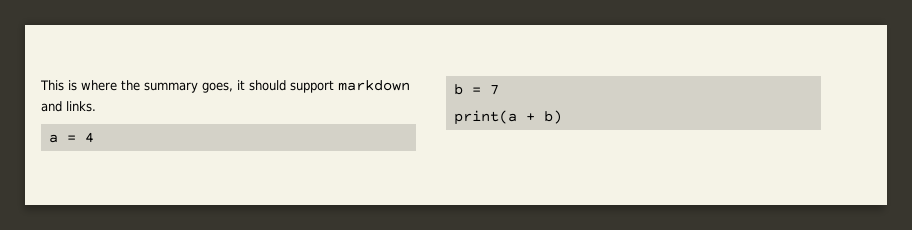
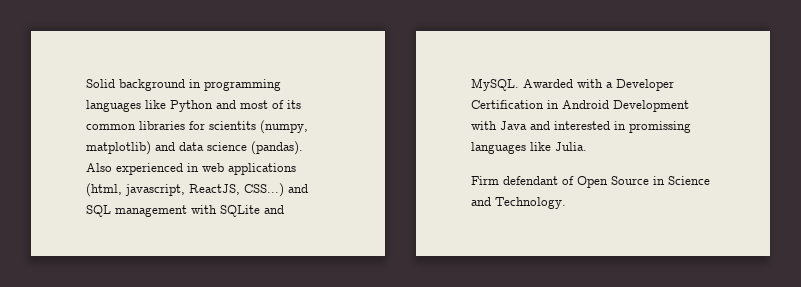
[40,80,410,93] [41,101,96,112] [48,132,94,143] [453,84,499,95] [453,110,562,125] This is where the summary goes, it should support markdown and links. // a = 4 // b = 7 // print(a + b) -> [86,79,281,91] [86,100,301,112] [86,120,308,134] [86,141,303,155] [86,163,296,175] [86,183,308,197] [86,205,284,217] [471,78,674,91] [471,100,689,112] [471,121,691,133] [471,142,587,154] [471,176,710,188] [471,197,566,209] Solid background in programming languages like Python and most of its common libraries for scientits (numpy, matplotlib) and data science (pandas). Also experienced in web applications (html, javascript, ReactJS, CSS...) and SQL management with SQLite and MySQL. Awarded with a Developer Certification in Android Development with Java and interested in promissing languages like Julia. // Firm defendant of Open Source in Science and Technology.

